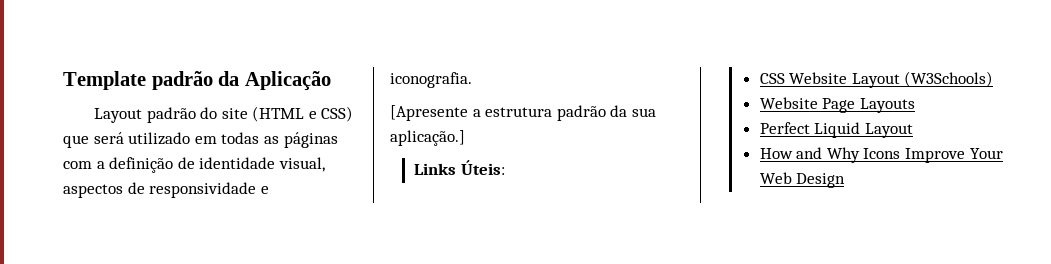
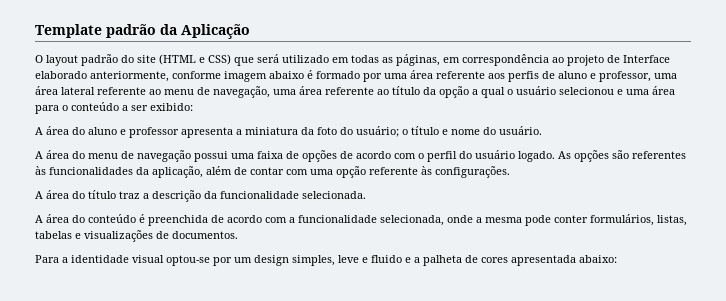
[93,108,142,123] Layout -> [35,55,78,66] O layout
[283,132,338,148] [63,157,325,173] [63,182,269,198] [390,72,472,88] [390,105,656,121] [390,130,465,146] [413,160,505,175] [759,71,994,88] [759,97,915,113] [759,122,913,138] [759,147,1003,163] [759,172,846,188] páginas com a definição de identidade visual, aspectos de responsividade e iconografia. // [Apresente a estrutura padrão da sua aplicação.] // Links Úteis: // CSS Website Layout (W3Schools) // Website Page Layouts // Perfect Liquid Layout // How and Why Icons Improve Your Web Design -> [396,54,670,66] [35,70,677,82] [35,86,675,98] [35,102,193,114] [35,126,542,138] [35,150,686,162] [35,166,510,178] [35,190,366,202] [35,214,687,226] [35,230,238,242] [35,255,617,266] páginas, em correspondência ao projeto de Interface elaborado anteriormente, conforme imagem abaixo é formado por uma área referente aos perfis de aluno e professor, uma área lateral referente ao menu de navegação, uma área referente ao título da opção a qual o usuário selecionou e uma área para o conteúdo a ser exibido: // A área do aluno e professor apresenta a miniatura da foto do usuário; o título e nome do usuário. // A área do menu de navegação possui uma faixa de opções de acordo com o perfil do usuário logado. As opções são referentes às funcionalidades da aplicação, além de contar com uma opção referente às configurações. // A área do título traz a descrição da funcionalidade selecionada. // A área do conteúdo é preenchida de acordo com a funcionalidade selecionada, onde a mesma pode conter formulários, listas, tabelas e visualizações de documentos. // Para a identidade visual optou-se por um design simples, leve e fluido e a palheta de cores apresentada abaixo:

